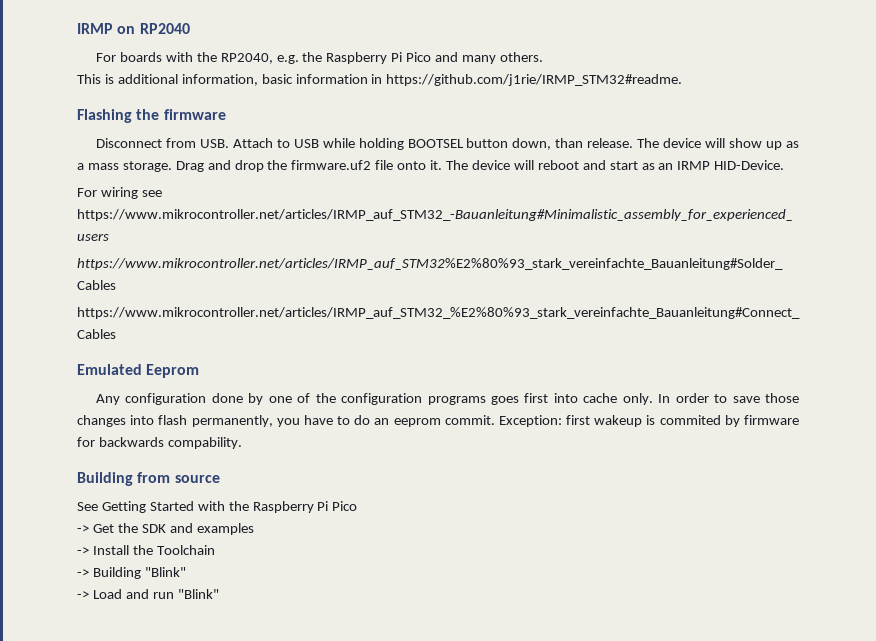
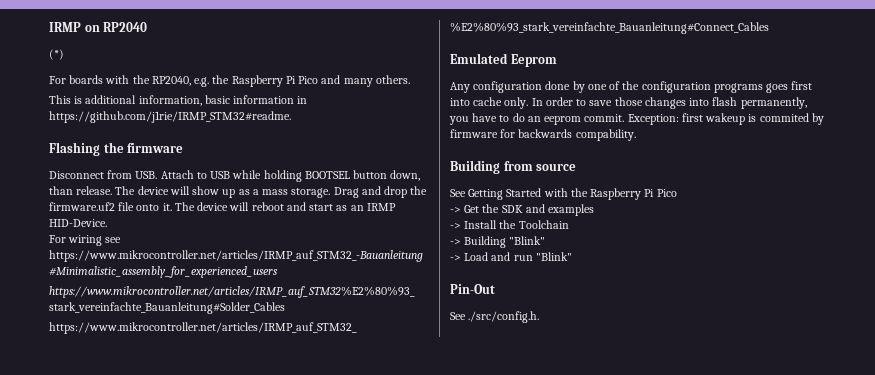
(190, 28) none -> [49,49,64,60] // (*)
(219, 594) none -> [450,284,495,294] [450,311,540,323] // Pin-Out // See ./src/config.h.

